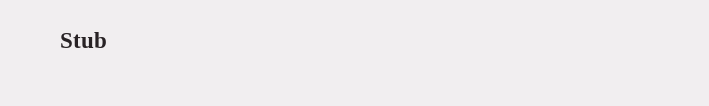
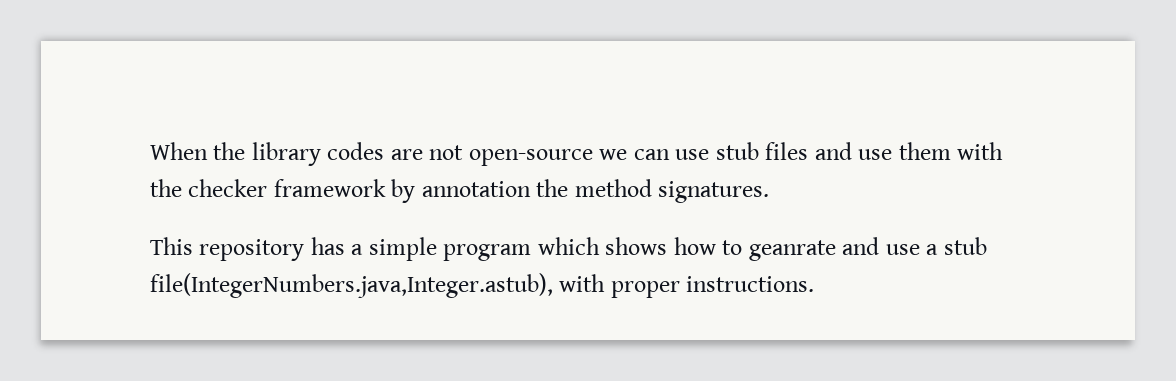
[60,32,107,48] Stub -> [150,142,1004,166] [150,179,770,203] [150,237,987,261] [150,273,815,298] When the library codes are not open-source we can use stub files and use them with the checker framework by annotation the method signatures. // This repository has a simple program which shows how to geanrate and use a stub file(IntegerNumbers.java,Integer.astub), with proper instructions.

